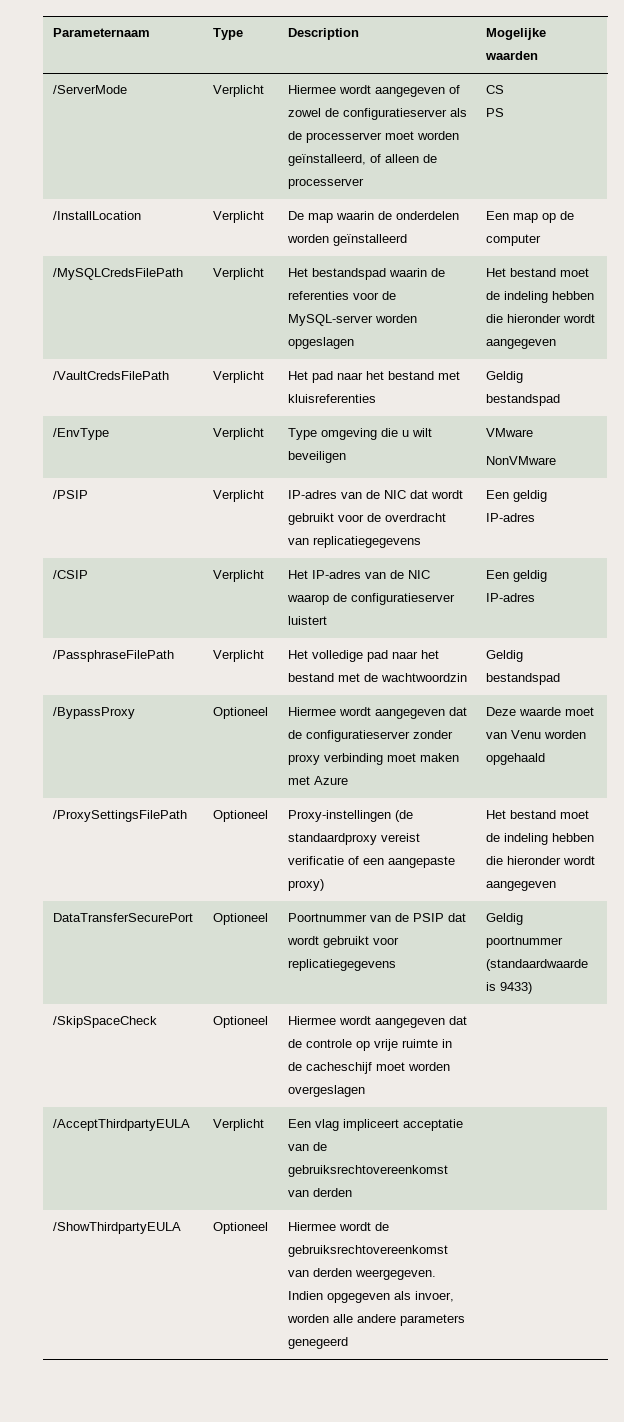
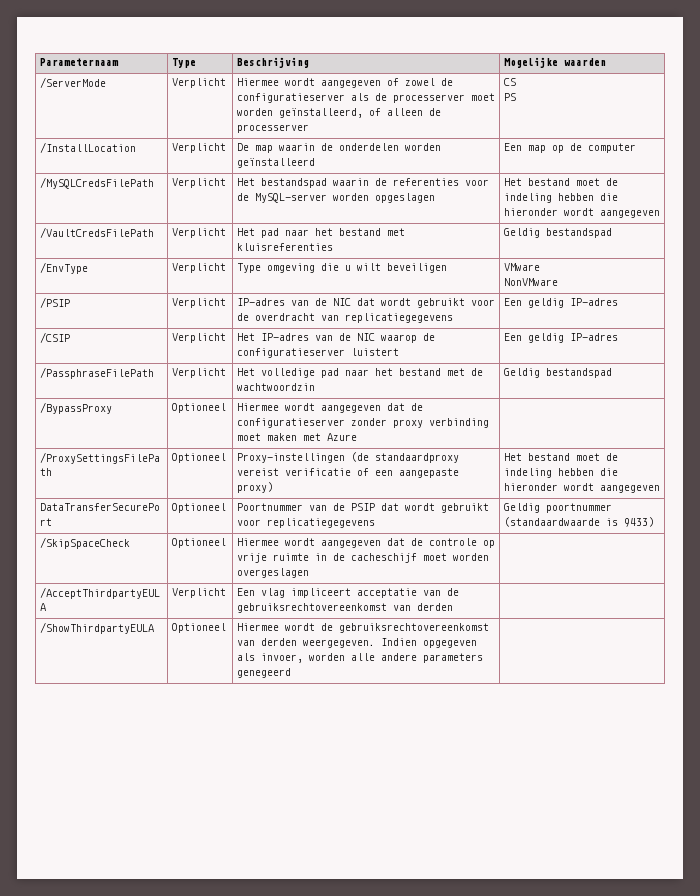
[287,28,359,40] Description -> [236,57,309,68] Beschrijving
[485,707,594,716] [485,730,586,739] [485,753,545,765] Deze waarde moet van Venu worden opgehaald -> (357, 437) none

